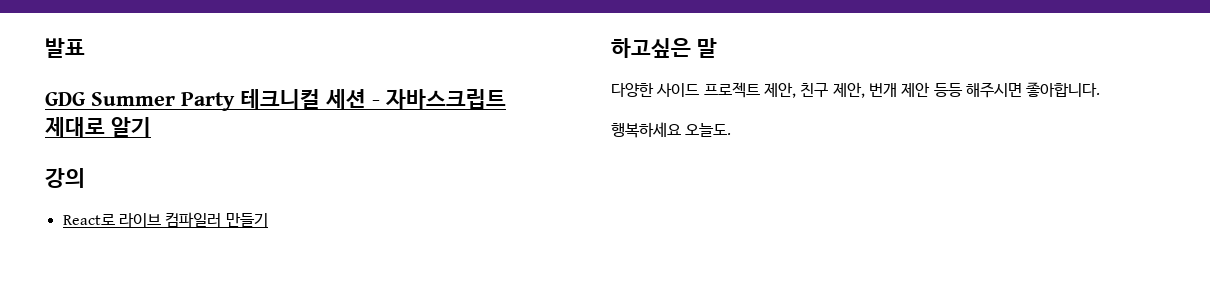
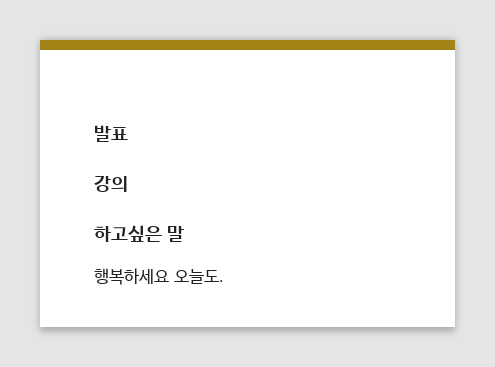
[45,89,506,111] [45,117,151,137] [45,168,85,188] [62,212,268,228] [611,38,717,58] [611,82,1101,98] GDG Summer Party 테크니컬 세션 - 자바스크립트 제대로 알기 // 강의 // React로 라이브 컴파일러 만들기 // 하고싶은 말 // 다양한 사이드 프로젝트 제안, 친구 제안, 번개 제안 등등 해주시면 좋아합니다. -> [94,175,128,192] [94,225,185,242] 강의 // 하고싶은 말

